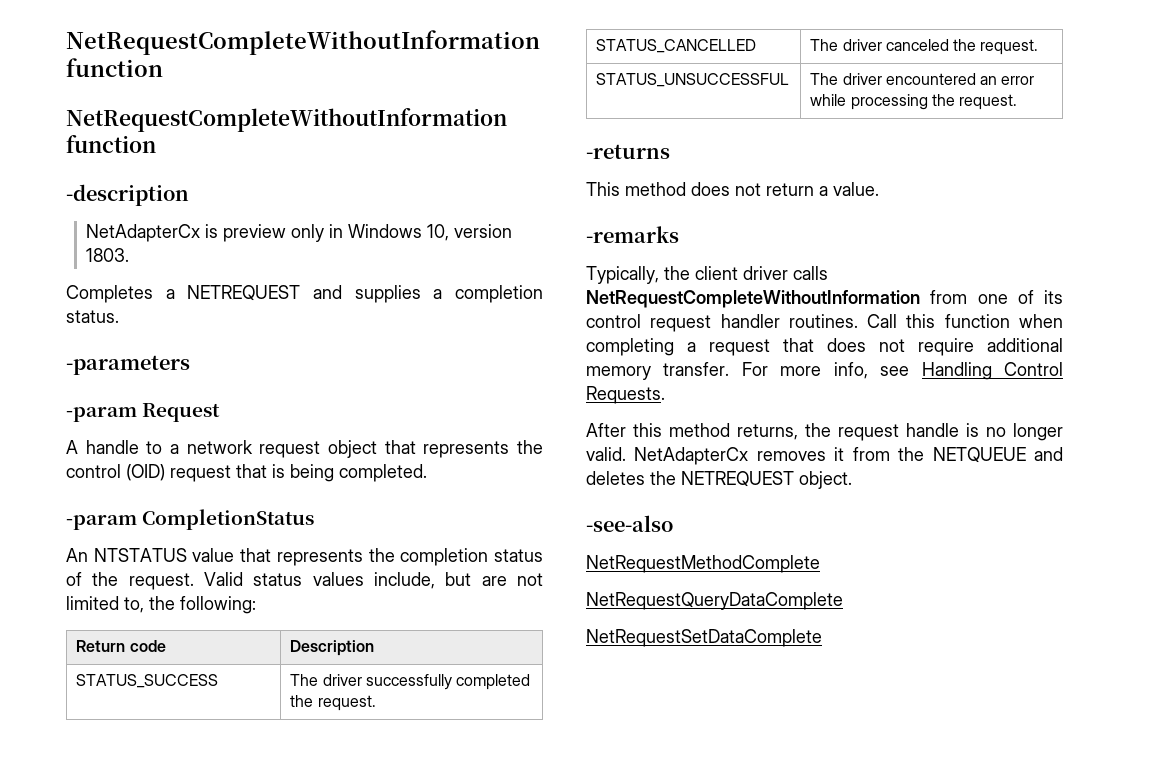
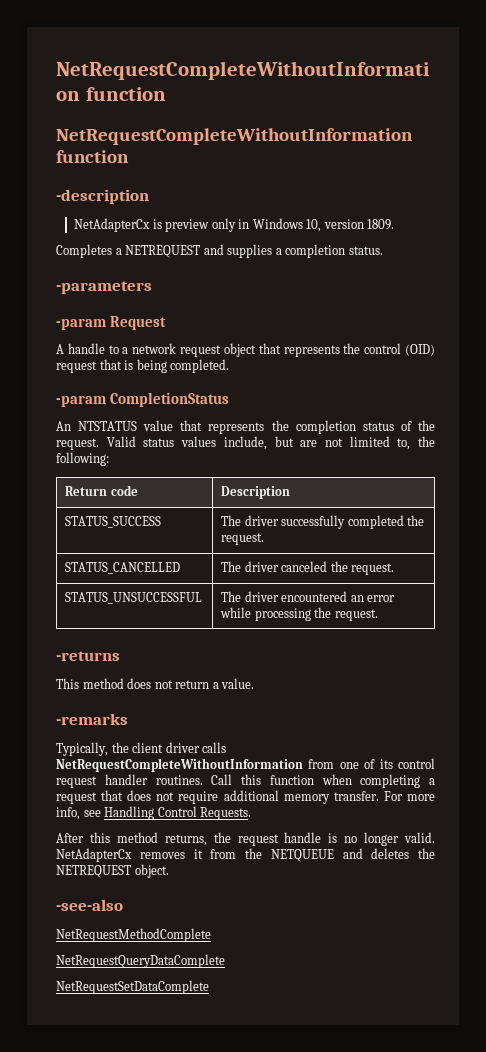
[86,248,130,262] 1803. -> [367,219,395,230] 1809.

